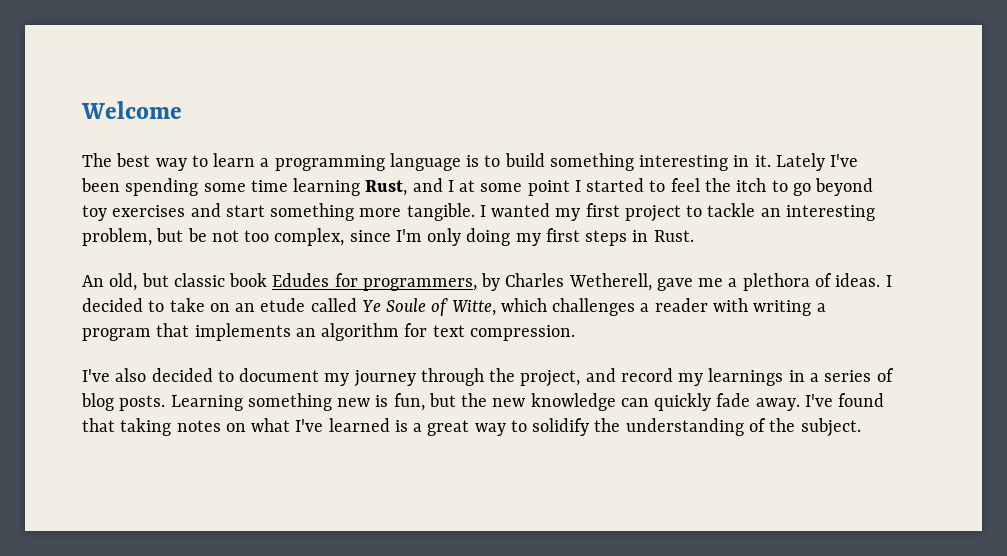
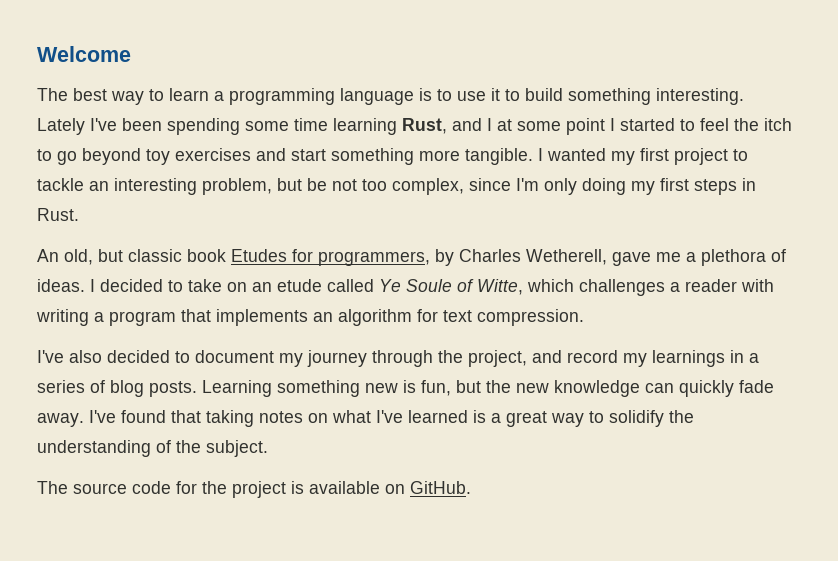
[504,153,771,171] build something interesting in it. -> [457,88,744,105] use it to build something interesting.
[272,273,330,287] Edudes -> [231,249,287,262] Etudes
(861, 427) none -> [37,481,471,498] // The source code for the project is available on GitHub.

